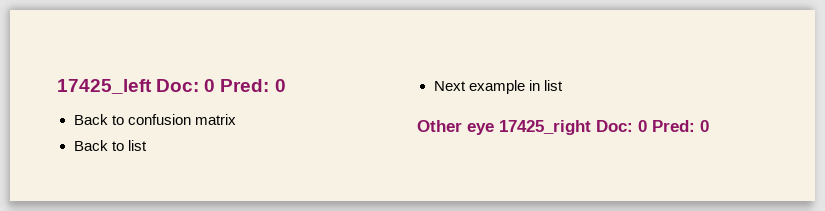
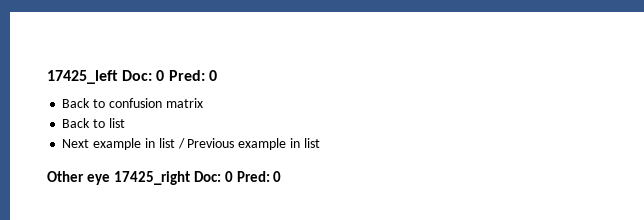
(563, 85) none -> [177,138,320,150] / Previous example in list

